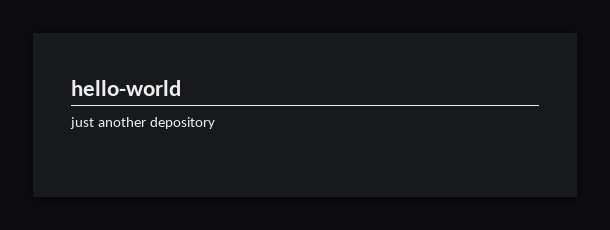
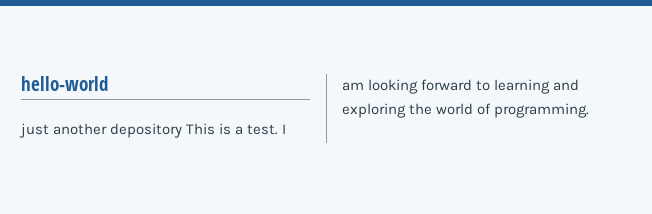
(215, 123) none -> [186,123,287,135] [342,79,580,94] [342,103,590,118] This is a test. I am looking forward to learning and exploring the world of programming.

